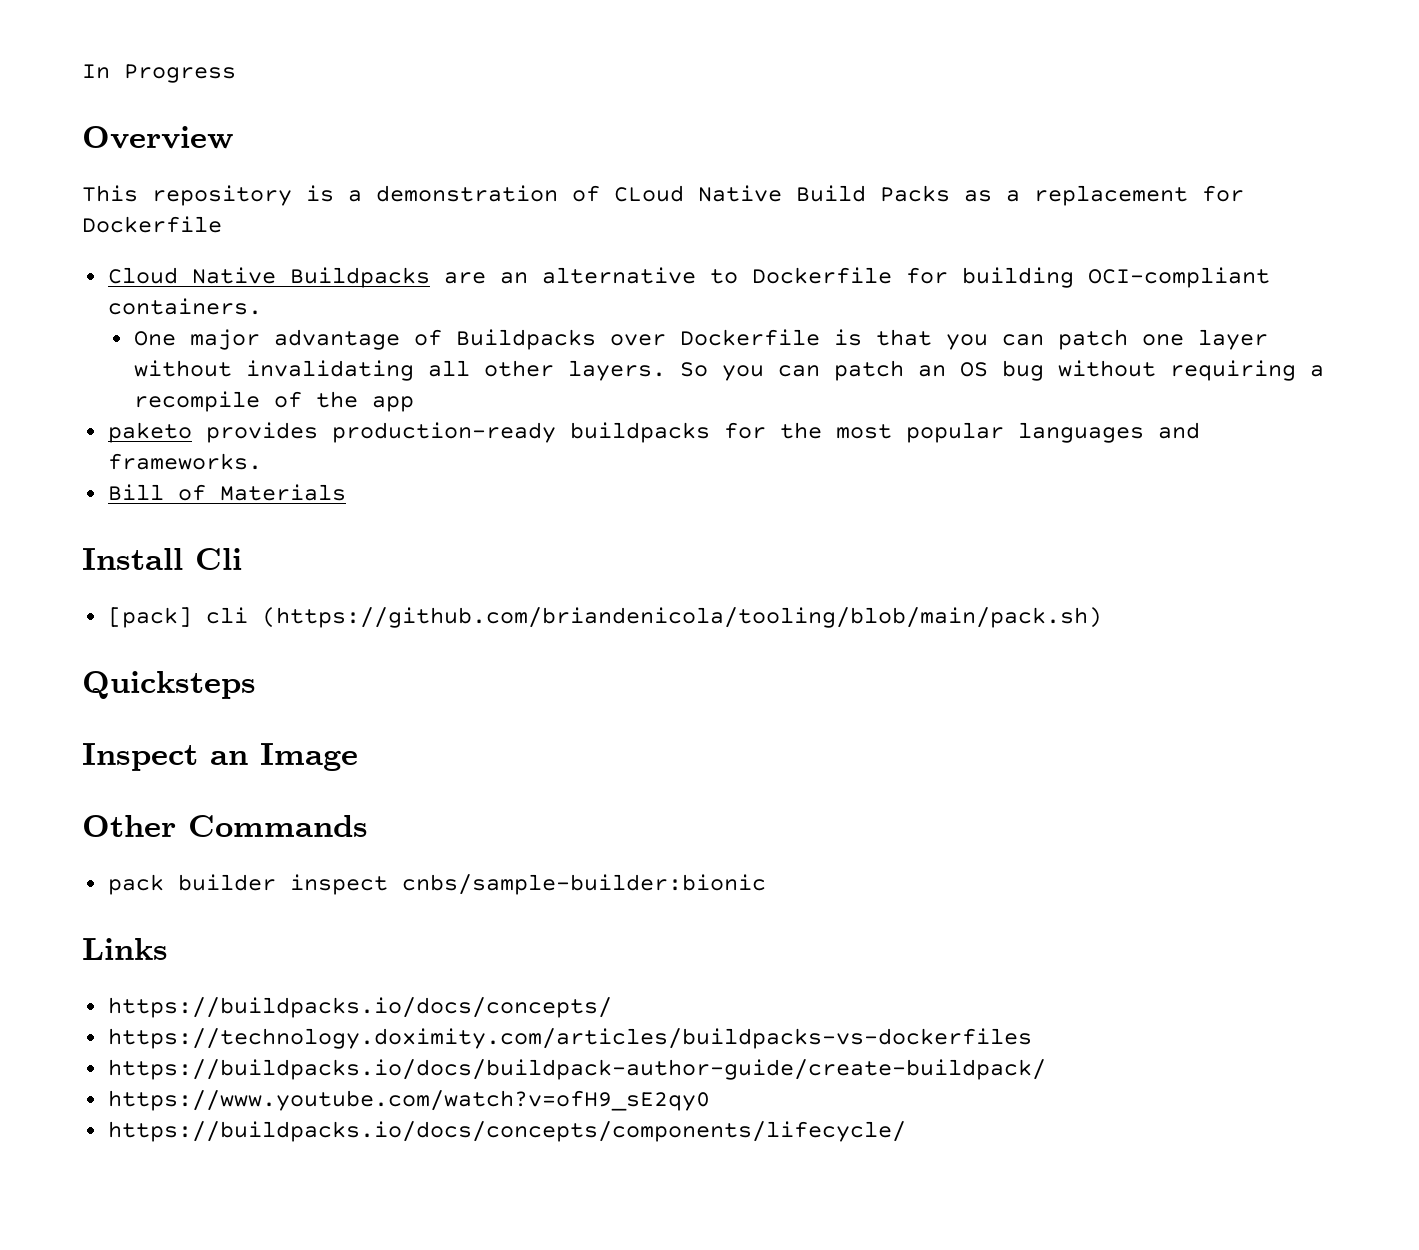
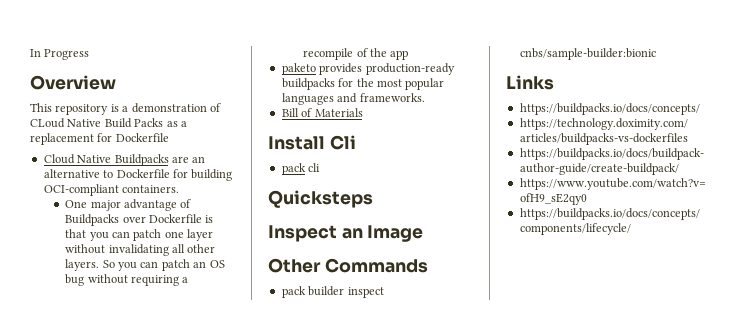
[107,607,192,628] [pack] -> [281,163,306,175] pack
[261,607,1102,628] (https://github.com/briandenicola/tooling/blob/main/pack.sh) -> (321, 167) none

